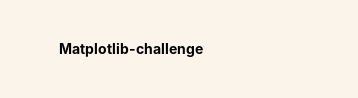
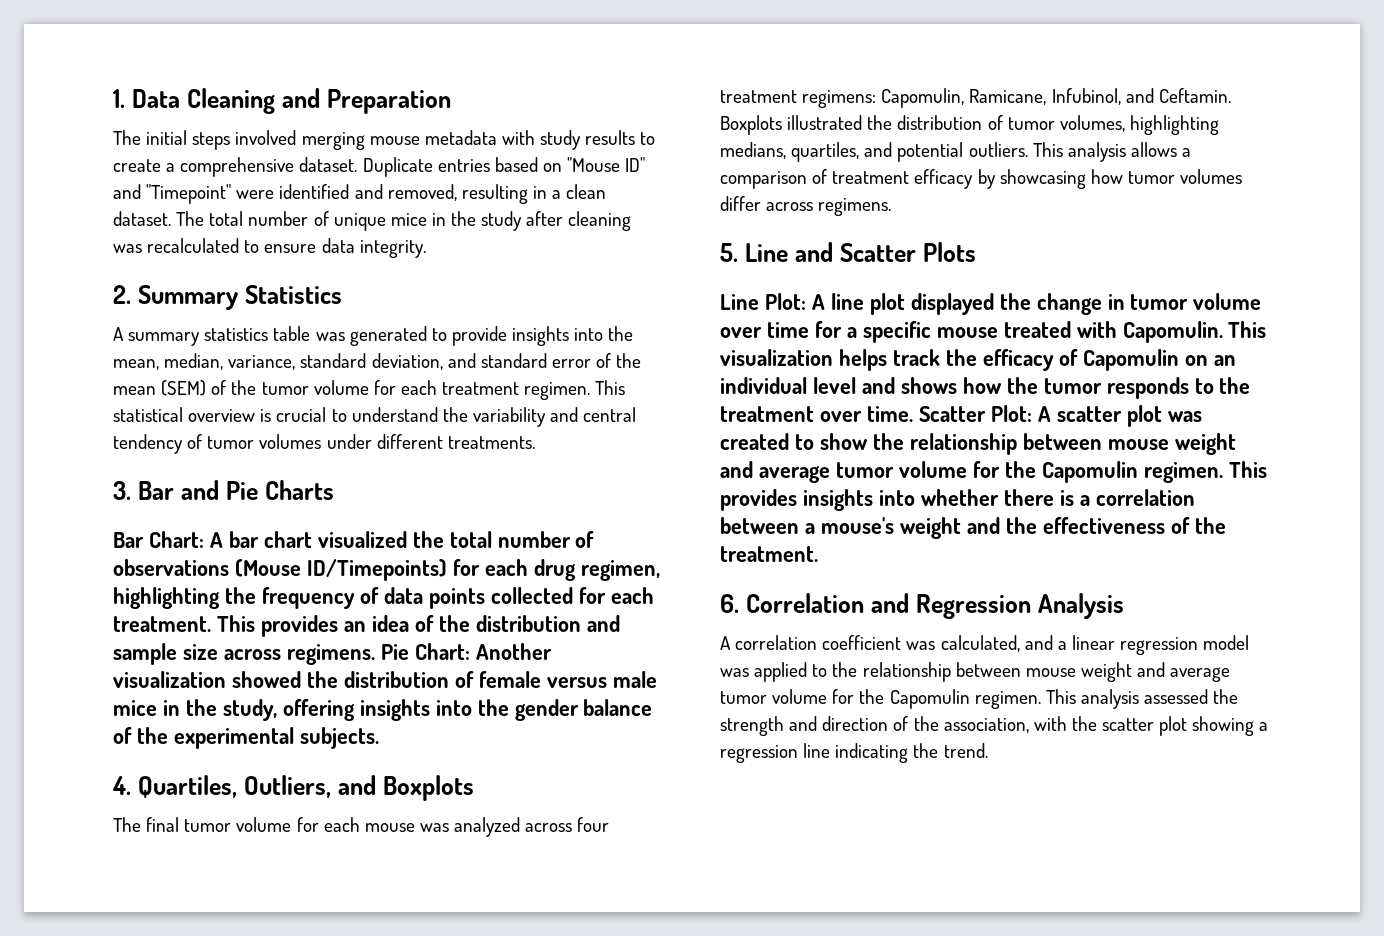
[59,42,203,57] Matplotlib-challenge -> [113,88,451,114] [113,130,656,150] [113,157,646,177] [113,184,607,204] [113,211,632,231] [113,238,426,258] [113,285,342,310] [113,326,634,346] [113,353,642,370] [113,380,626,400] [113,407,637,427] [113,434,535,454] [113,480,334,500] [113,531,595,548] [113,559,660,581] [113,587,654,609] [113,615,620,637] [113,643,552,665] [113,671,657,688] [113,699,653,721] [113,727,379,749] [112,775,474,801] [113,817,610,837] [720,88,1231,108] [720,115,1219,135] [720,142,1192,162] [720,169,1243,189] [720,196,892,216] [720,242,976,262] [720,293,1262,315] [720,321,1267,343] [720,349,1236,371] [720,377,1251,399] [720,405,1202,427] [720,433,1236,455] [720,461,1267,483] [720,489,1195,511] [720,517,1226,539] [720,546,818,562] [720,593,1124,619] [720,635,1250,655] [720,662,1231,682] [720,689,1239,709] [720,716,1269,736] [720,743,988,763] 1. Data Cleaning and Preparation // The initial steps involved merging mouse metadata with study results to create a comprehensive dataset. Duplicate entries based on "Mouse ID" and "Timepoint" were identified and removed, resulting in a clean dataset. The total number of unique mice in the study after cleaning was recalculated to ensure data integrity. // 2. Summary Statistics // A summary statistics table was generated to provide insights into the mean, median, variance, standard deviation, and standard error of the mean (SEM) of the tumor volume for each treatment regimen. This statistical overview is crucial to understand the variability and central tendency of tumor volumes under different treatments. // 3. Bar and Pie Charts // Bar Chart: A bar chart visualized the total number of observations (Mouse ID/Timepoints) for each drug regimen, highlighting the frequency of data points collected for each treatment. This provides an idea of the distribution and sample size across regimens. Pie Chart: Another visualization showed the distribution of female versus male mice in the study, offering insights into the gender balance of the experimental subjects. // 4. Quartiles, Outliers, and Boxplots // The final tumor volume for each mouse was analyzed across four treatment regimens: Capomulin, Ramicane, Infubinol, and Ceftamin. Boxplots illustrated the distribution of tumor volumes, highlighting medians, quartiles, and potential outliers. This analysis allows a comparison of treatment efficacy by showcasing how tumor volumes differ across regimens. // 5. Line and Scatter Plots // Line Plot: A line plot displayed the change in tumor volume over time for a specific mouse treated with Capomulin. This visualization helps track the efficacy of Capomulin on an individual level and shows how the tumor responds to the treatment over time. Scatter Plot: A scatter plot was created to show the relationship between mouse weight and average tumor volume for the Capomulin regimen. This provides insights into whether there is a correlation between a mouse's weight and the effectiveness of the treatment. // 6. Correlation and Regression Analysis // A correlation coefficient was calculated, and a linear regression model was applied to the relationship between mouse weight and average tumor volume for the Capomulin regimen. This analysis assessed the strength and direction of the association, with the scatter plot showing a regression line indicating the trend.

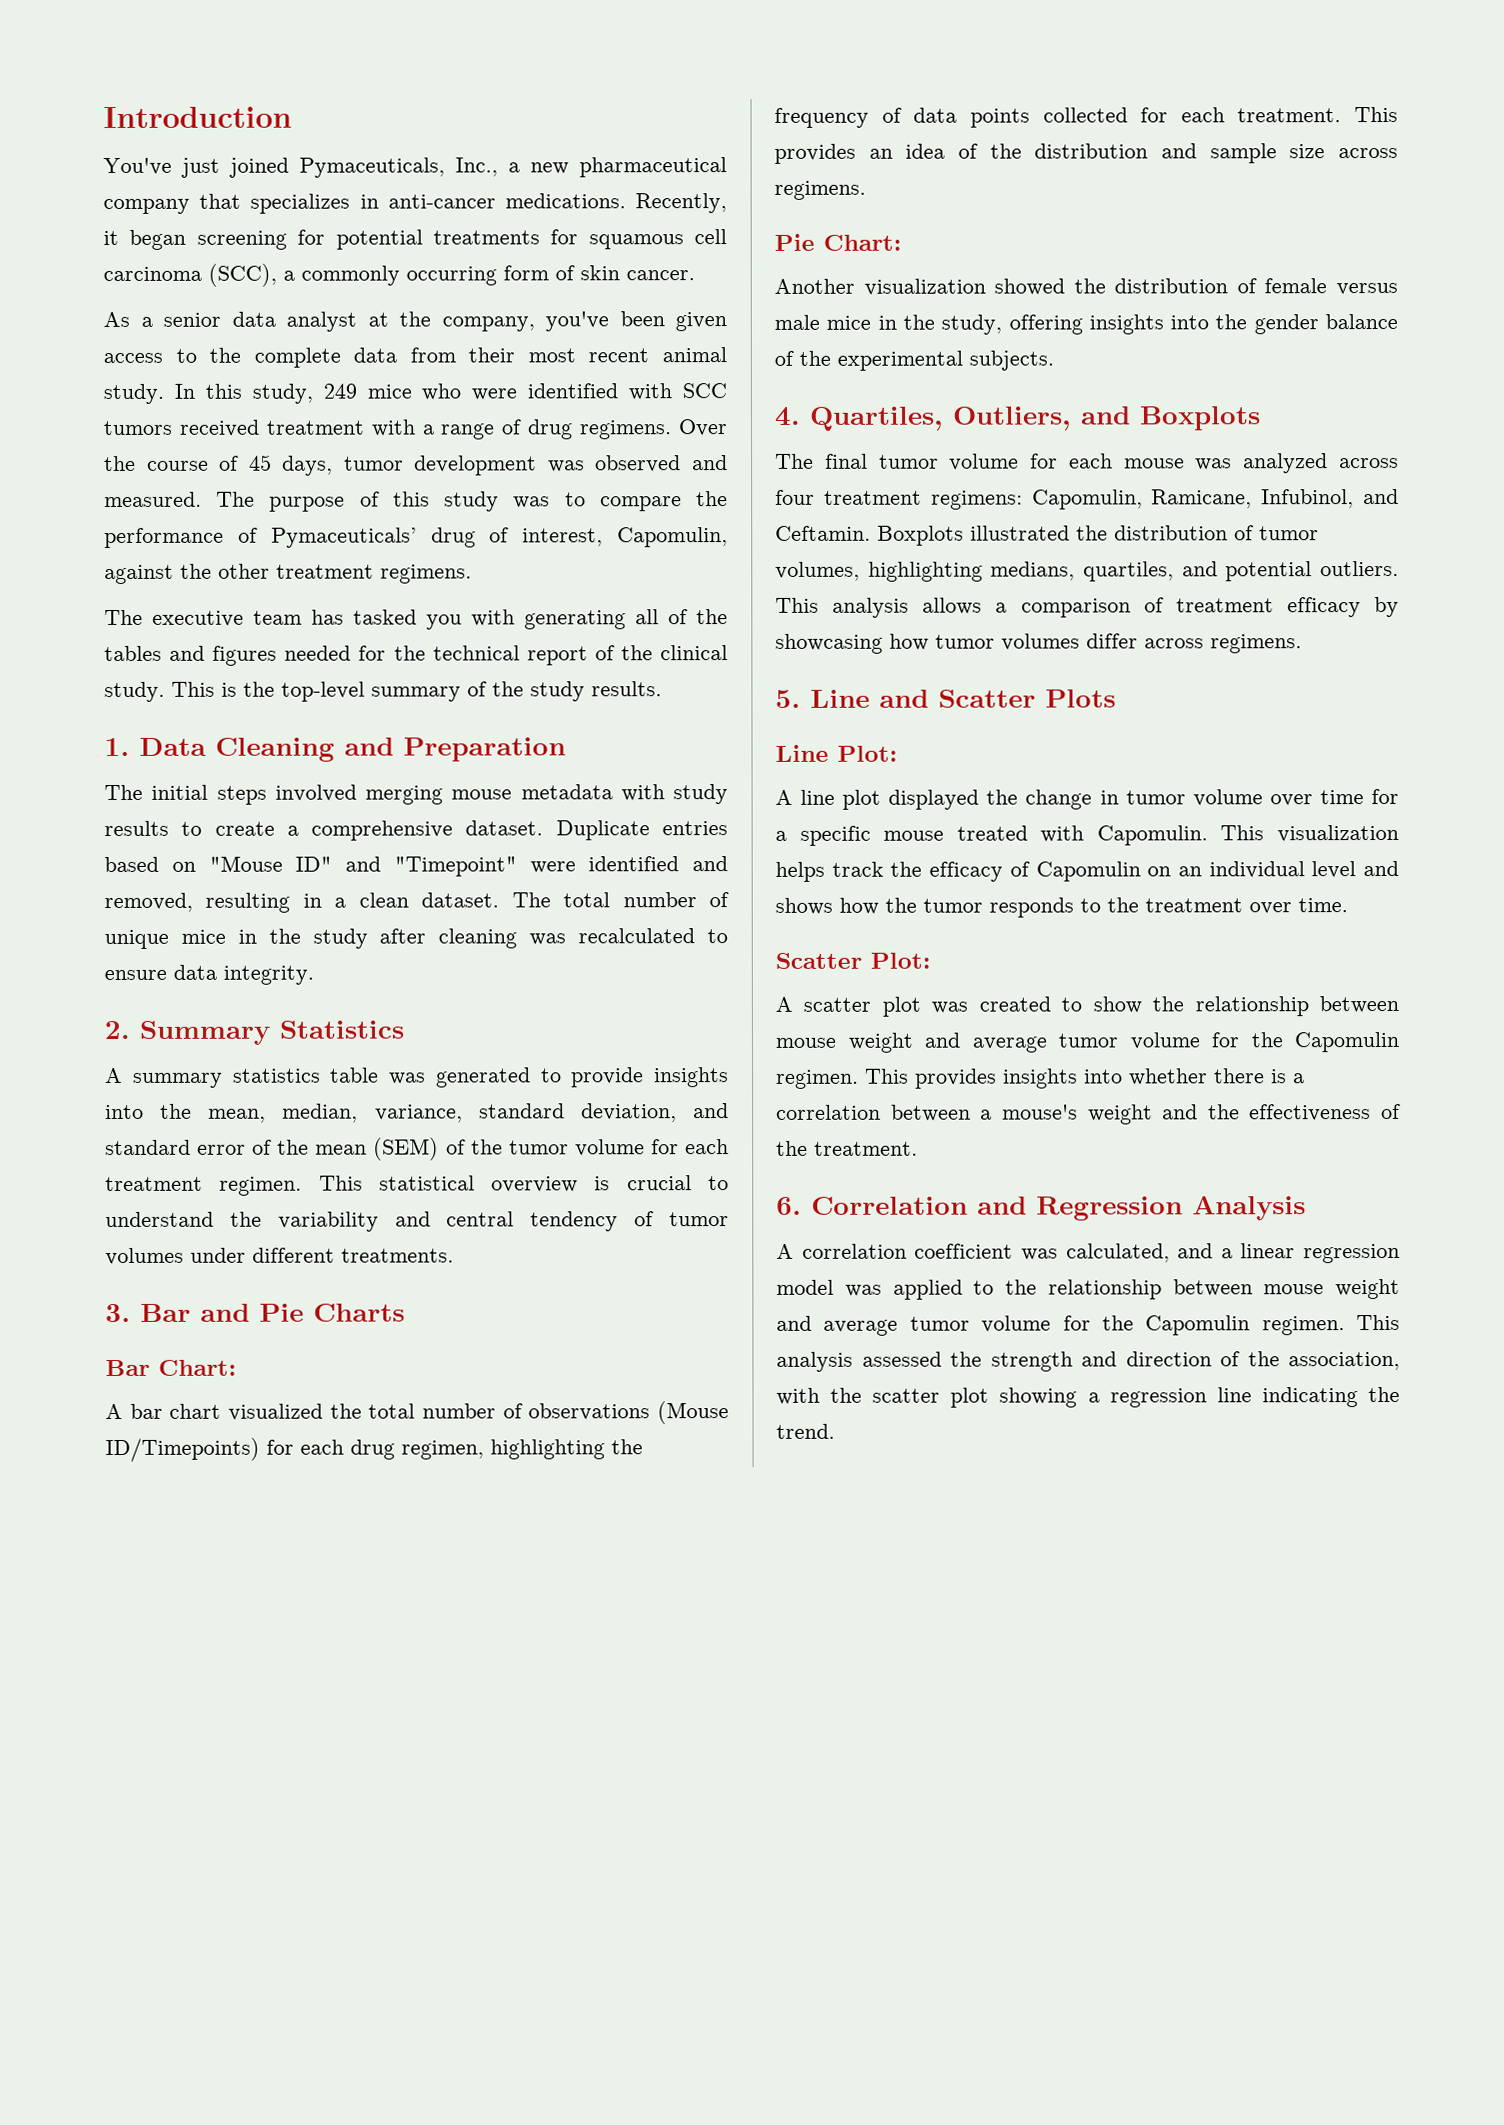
(113, 98) none -> [103,106,292,129] [103,157,727,178] [103,193,727,215] [103,229,727,250] [103,263,695,287] [103,311,727,332] [103,347,727,368] [103,383,727,405] [103,419,729,440] [104,454,728,476] [104,491,728,512] [104,527,728,549] [104,563,472,585] [104,609,728,630] [104,645,729,666] [104,681,662,703] Introduction // You've just joined Pymaceuticals, Inc., a new pharmaceutical company that specializes in anti-cancer medications. Recently, it began screening for potential treatments for squamous cell carcinoma (SCC), a commonly occurring form of skin cancer. // As a senior data analyst at the company, you've been given access to the complete data from their most recent animal study. In this study, 249 mice who were identified with SCC tumors received treatment with a range of drug regimens. Over the course of 45 days, tumor development was observed and measured. The purpose of this study was to compare the performance of Pymaceuticals’ drug of interest, Capomulin, against the other treatment regimens. // The executive team has tasked you with generating all of the tables and figures needed for the technical report of the clinical study. This is the top-level summary of the study results. //
(204, 539) none -> (237, 1367) //
(375, 654) none -> (866, 190) //
(470, 651) none -> (902, 242) //
(806, 301) none -> (898, 753) //
(913, 414) none -> (1348, 905) //
(1032, 413) none -> (931, 960) //

